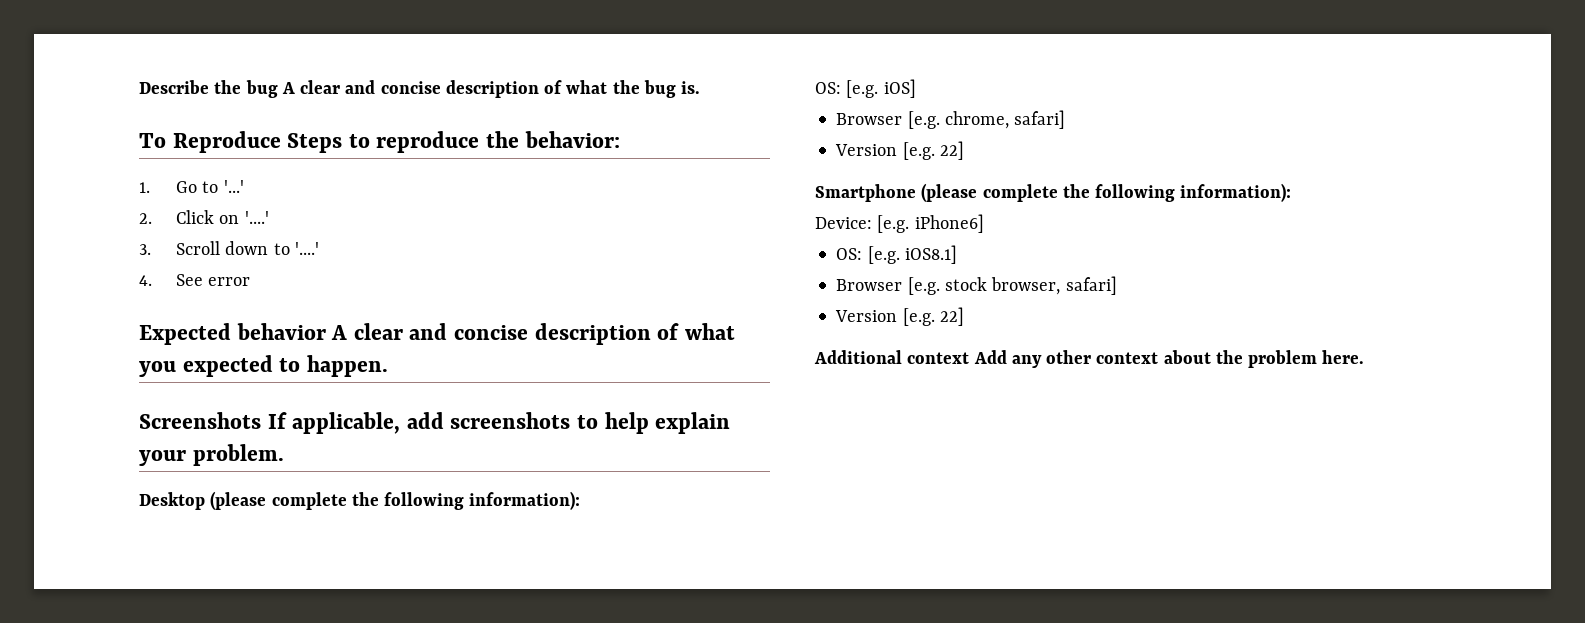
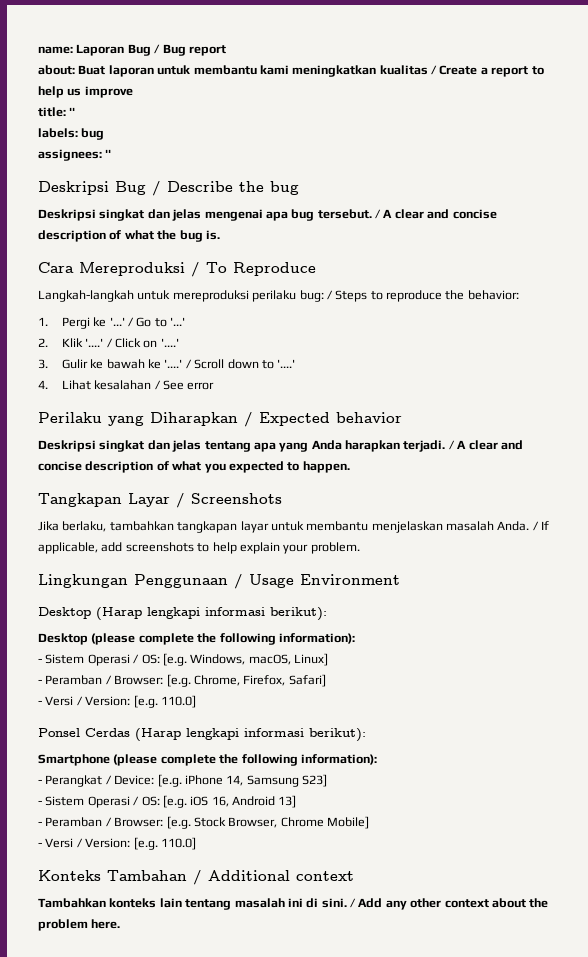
[139,80,278,98] Describe the bug -> [38,44,226,56] [38,65,544,77] [38,86,133,98] [38,107,76,117] [38,128,105,140] [38,149,112,161] [38,181,299,196] [38,209,381,221] name: Laporan Bug / Bug report // about: Buat laporan untuk membantu kami meningkatkan kualitas / Create a report to help us improve // title: '' // labels: bug // assignees: '' // Deskripsi Bug / Describe the bug // Deskripsi singkat dan jelas mengenai apa bug tersebut. /
(701, 87) none -> [38,262,200,277] Cara Mereproduksi /
(281, 142) none -> [38,290,333,302] // Langkah-langkah untuk mereproduksi perilaku bug: /
(150, 187) none -> [61,317,135,329] Pergi ke '...' /
(152, 218) none -> [61,338,113,348] Klik '....' /
(151, 249) none -> [61,359,192,369] Gulir ke bawah ke '....' /
(152, 280) none -> [61,380,161,390] Lihat kesalahan /
[139,323,326,345] Expected behavior -> [38,412,402,427] [38,440,455,452] Perilaku yang Diharapkan / Expected behavior // Deskripsi singkat dan jelas tentang apa yang Anda harapkan terjadi. /
[139,412,261,429] Screenshots -> [38,493,282,508] [38,521,539,533] Tangkapan Layar / Screenshots // Jika berlaku, tambahkan tangkapan layar untuk membantu menjelaskan masalah Anda. /
(284, 455) none -> [38,574,400,589] [38,607,327,621] // Lingkungan Penggunaan / Usage Environment // Desktop (Harap lengkapi informasi berikut):
[815,79,916,98] [836,110,1066,129] [835,141,964,160] OS: [e.g. iOS] // Browser [e.g. chrome, safari] // Version [e.g. 22] -> [38,653,328,666] [38,674,326,687] [38,695,196,708] [38,728,366,742] - Sistem Operasi / OS: [e.g. Windows, macOS, Linux] // - Peramban / Browser: [e.g. Chrome, Firefox, Safari] // - Versi / Version: [e.g. 110.0] // Ponsel Cerdas (Harap lengkapi informasi berikut):
[815,214,984,233] [836,245,957,264] [836,276,1117,295] [835,307,964,326] [814,350,970,364] Device: [e.g. iPhone6] // OS: [e.g. iOS8.1] // Browser [e.g. stock browser, safari] // Version [e.g. 22] // Additional context -> [38,774,327,787] [38,795,297,808] [38,816,369,829] [38,837,196,850] [38,870,354,885] [38,898,356,910] - Perangkat / Device: [e.g. iPhone 14, Samsung S23] // - Sistem Operasi / OS: [e.g. iOS 16, Android 13] // - Peramban / Browser: [e.g. Stock Browser, Chrome Mobile] // - Versi / Version: [e.g. 110.0] // Konteks Tambahan / Additional context // Tambahkan konteks lain tentang masalah ini di sini. /

